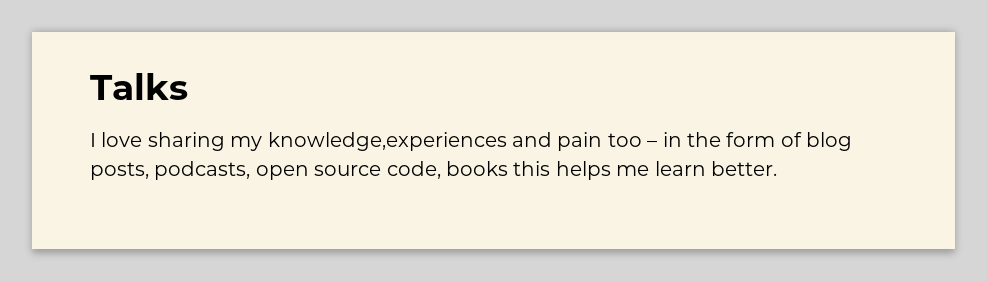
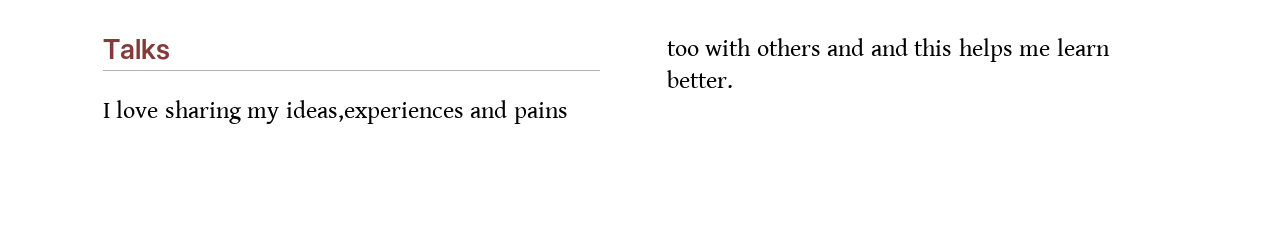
[267,132,853,151] [90,161,508,180] knowledge,experiences and pain too – in the form of blog posts, podcasts, open source code, books -> [285,100,568,124] [667,38,908,56] ideas,experiences and pains too with others and and

